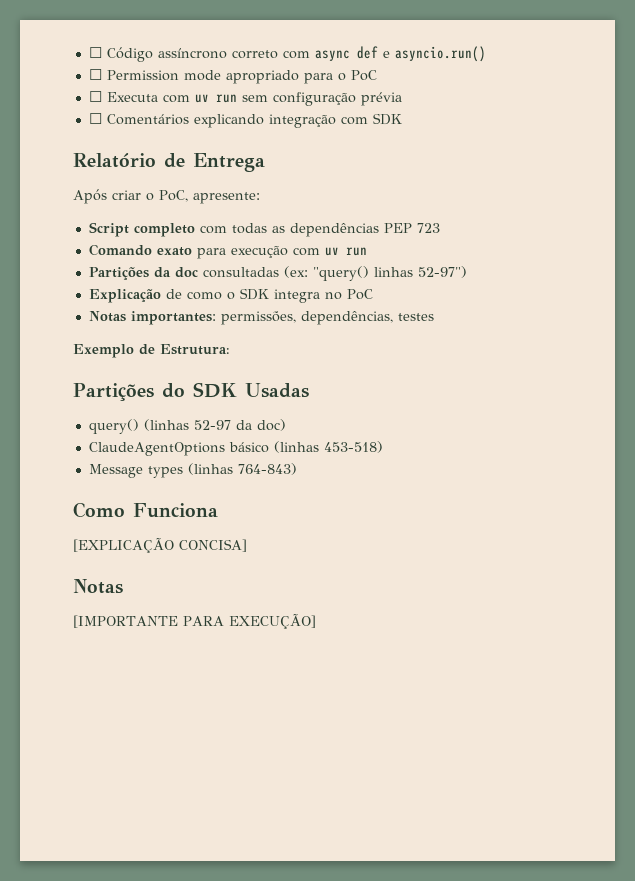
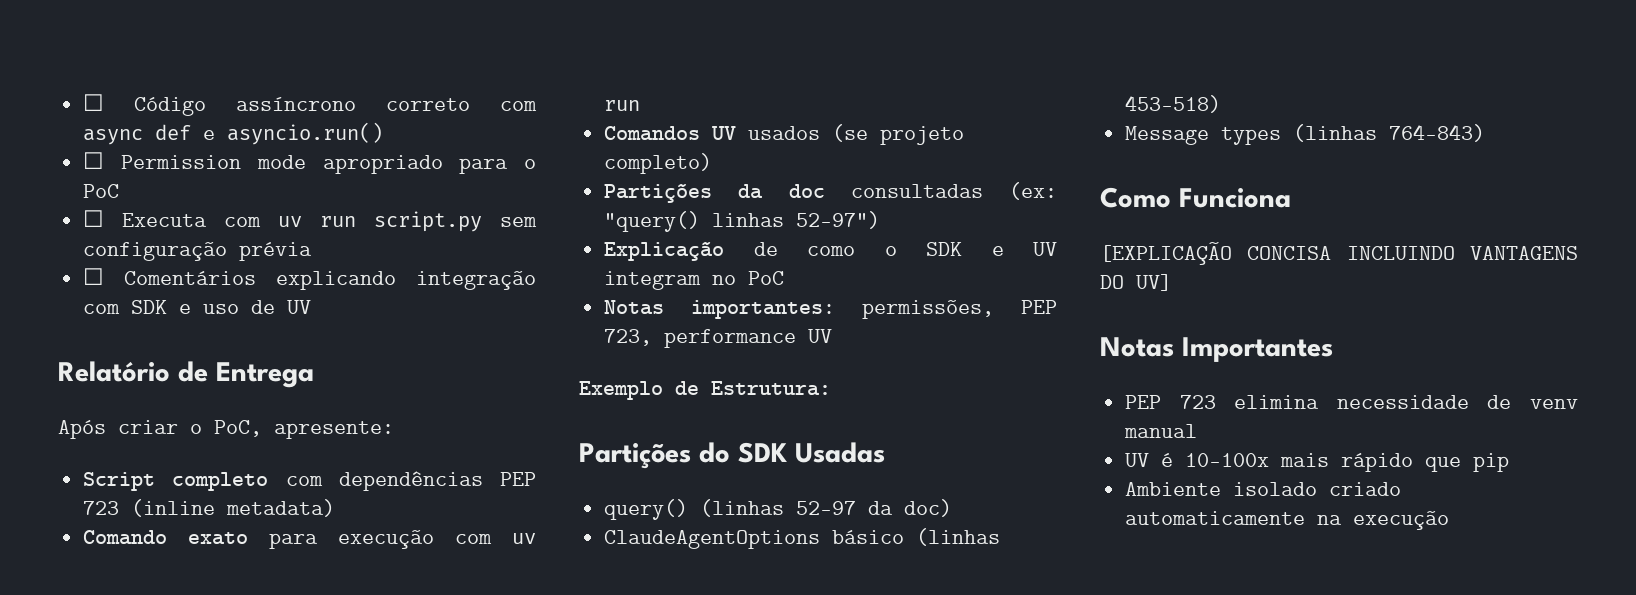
(237, 98) none -> [374,211,483,232] script.py
(402, 119) none -> [179,300,312,314] e uso de UV
[231,223,285,234] todas as -> (323, 481) none
(440, 228) none -> [131,499,336,517] (inline metadata)
(367, 251) none -> [604,124,965,145] [604,153,713,174] // Comandos UV usados (se projeto completo)
[273,289,320,303] integra -> [991,242,1057,256] [604,271,702,290] e UV integram
[300,311,434,325] dependências, testes -> [1021,300,1057,314] [604,329,833,348] PEP 723, performance UV
[179,539,247,552] [73,579,123,594] [73,614,316,629] CONCISA] // Notas // [IMPORTANTE PARA EXECUÇÃO] -> [1247,246,1578,260] [1100,274,1172,291] [1100,337,1333,362] [1125,395,1578,409] [1124,424,1198,438] [1125,453,1510,472] [1125,482,1402,496] [1125,511,1450,530] CONCISA INCLUINDO VANTAGENS DO UV] // Notas Importantes // PEP 723 elimina necessidade de venv manual // UV é 10-100x mais rápido que pip // Ambiente isolado criado automaticamente na execução

